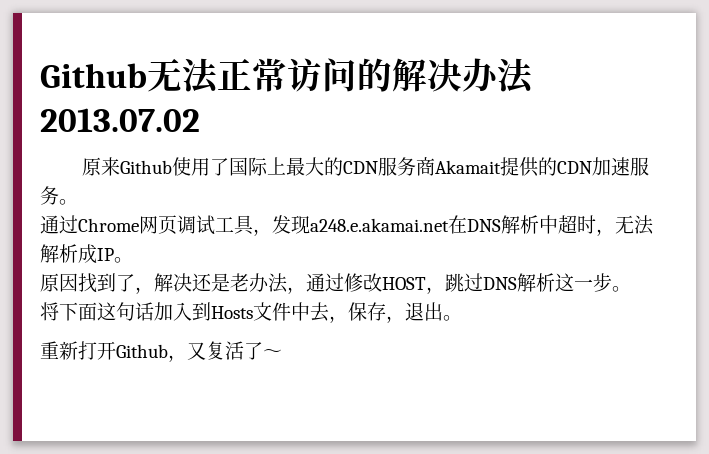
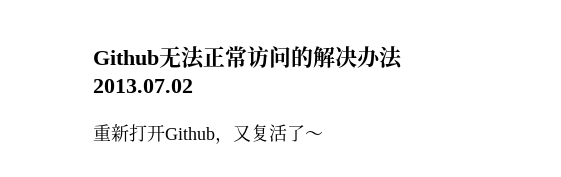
[82,157,650,177] [40,186,78,205] [40,215,654,236] [40,244,133,264] [40,273,631,294] [40,302,462,323] // 原来Github使用了国际上最大的CDN服务商Akamait提供的CDN加速服务。 // 通过Chrome网页调试工具，发现a248.e.akamai.net在DNS解析中超时，无法解析成IP。 // 原因找到了，解决还是老办法，通过修改HOST，跳过DNS解析这一步。 // 将下面这句话加入到Hosts文件中去，保存，退出。 -> (193, 86) none

